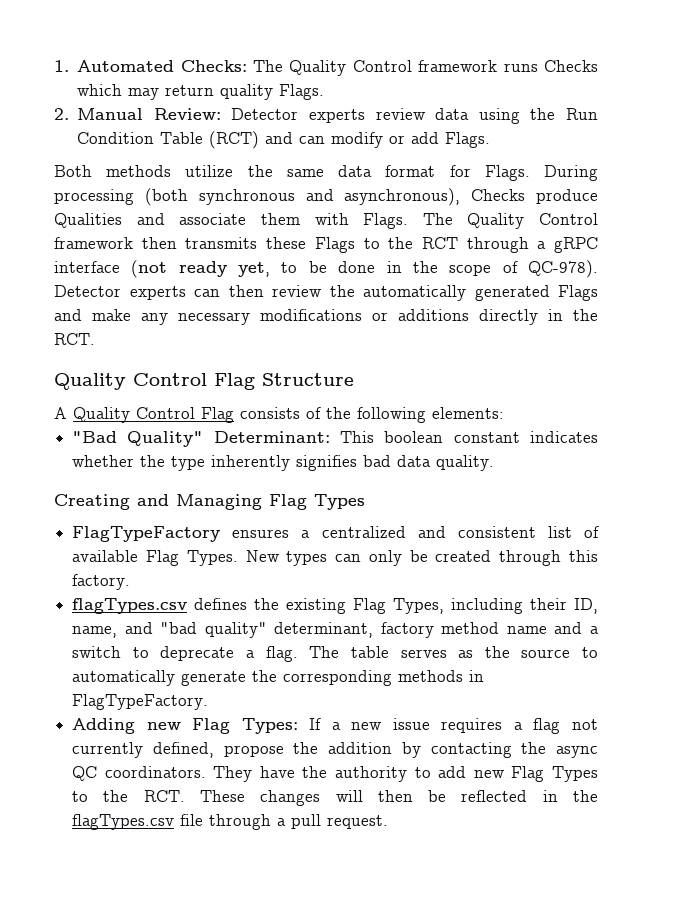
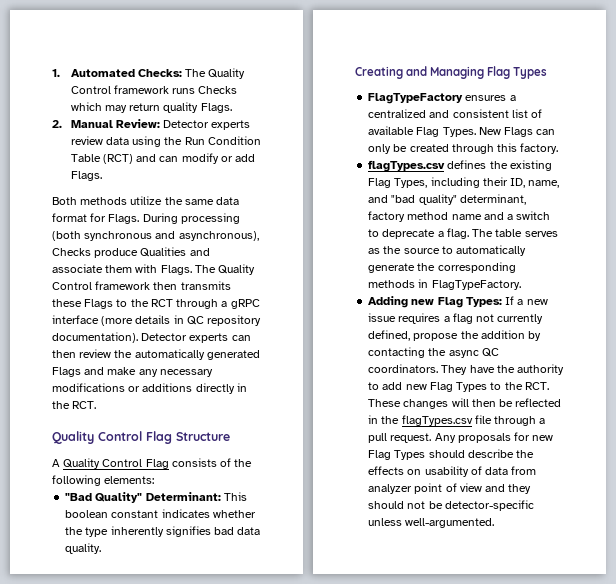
[131,260,599,278] (not ready yet, to be done in the scope of QC-978). -> [101,315,262,326] [52,332,138,343] (more details in QC repository documentation).
[286,551,328,566] types -> [504,127,534,137] Flags
(389, 822) none -> [434,432,554,443] [368,449,535,460] [368,466,537,477] [368,483,532,494] [368,500,534,511] [368,518,495,528] Any proposals for new Flag Types should describe the effects on usability of data from analyzer point of view and they should not be detector-specific unless well-argumented.

